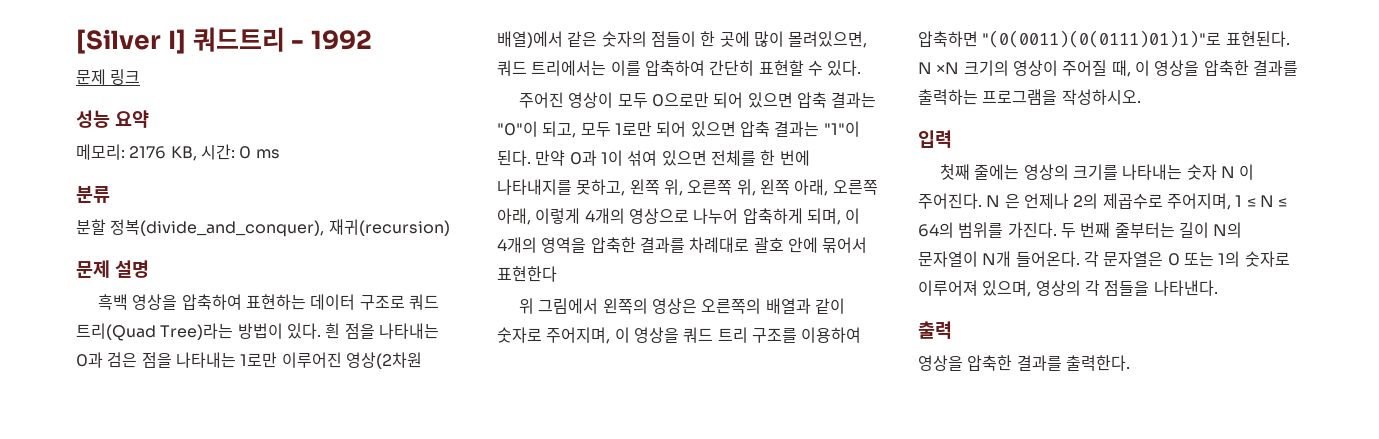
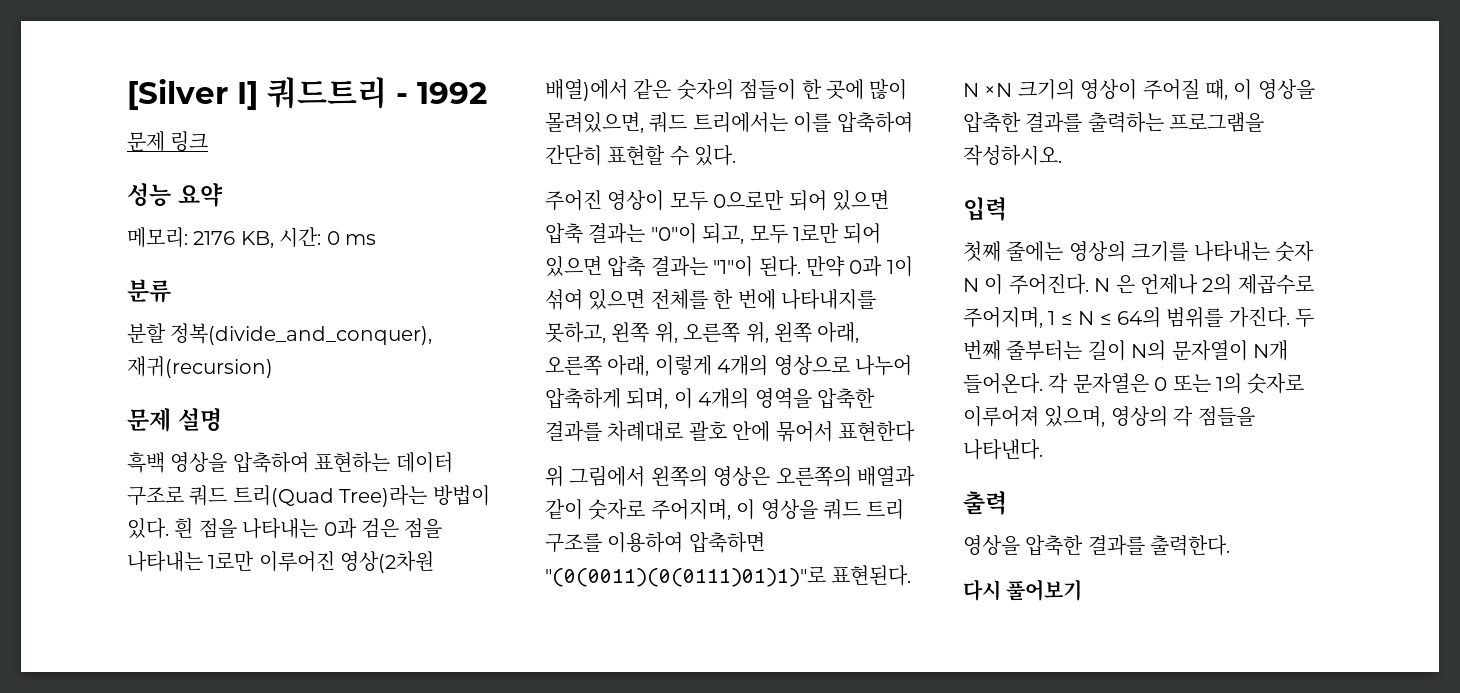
(1130, 363) none -> [963,579,1083,601] // 다시 풀어보기

